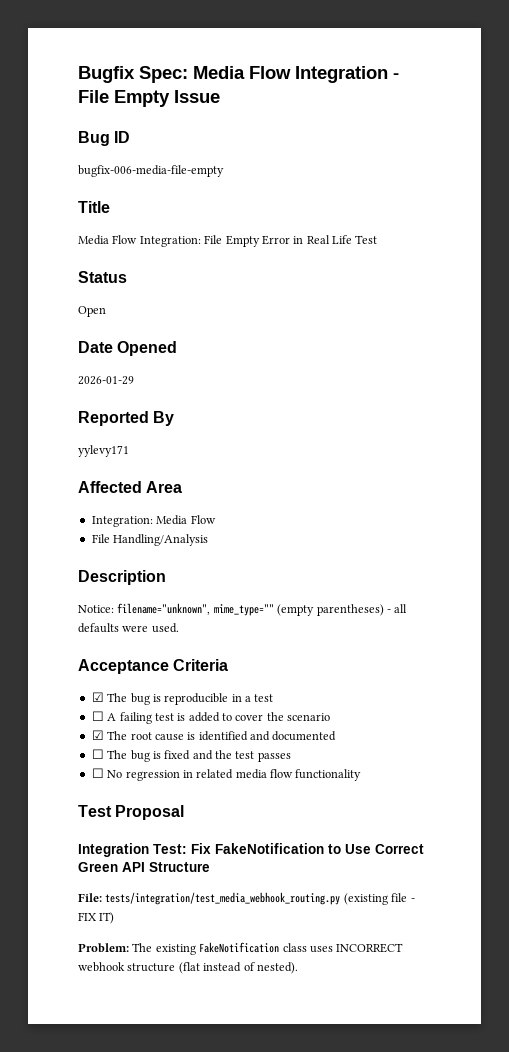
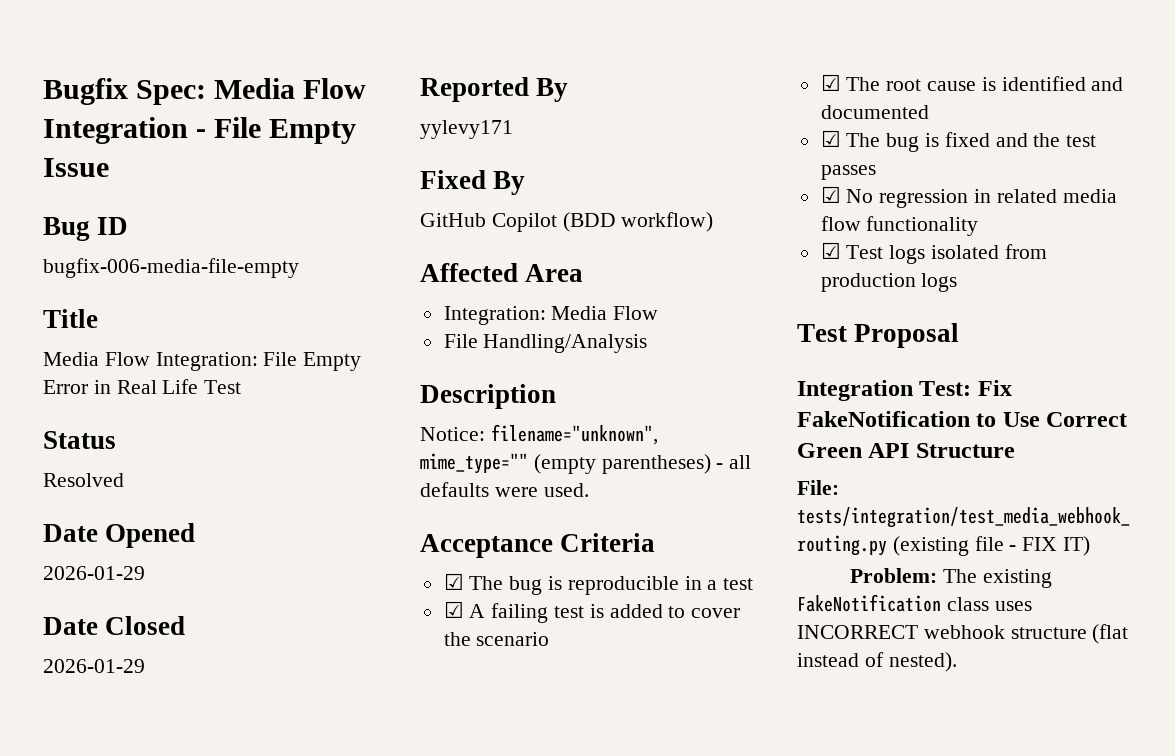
[78,306,106,317] Open -> [43,473,124,487] Resolved
(134, 380) none -> [43,616,186,635] [43,659,145,673] // Date Closed // 2026-01-29
(129, 451) none -> [420,170,526,195] [420,212,714,232] // Fixed By // GitHub Copilot (BDD workflow)
[91,711,104,721] ☐ -> [443,601,464,618] ☑
[91,749,104,759] ☐ -> [820,130,841,147] ☑
[91,768,104,778] ☐ -> [820,186,841,203] ☑
(362, 775) none -> [820,242,1047,264] [820,273,958,292] // ☑ Test logs isolated from production logs

